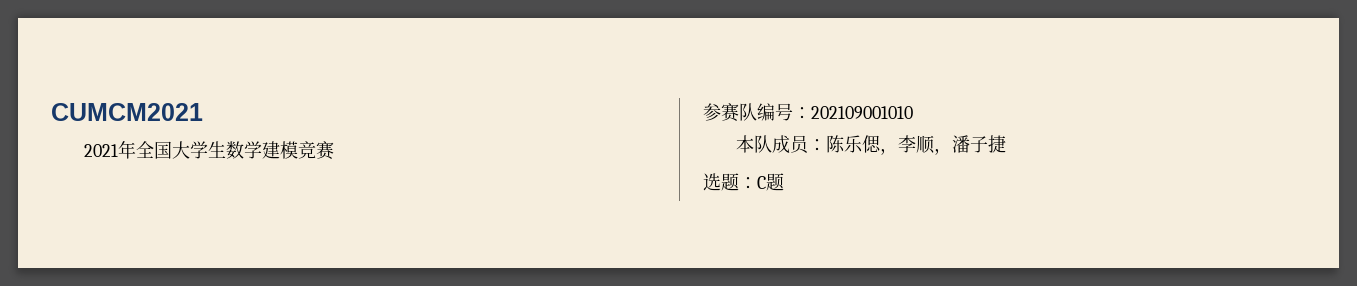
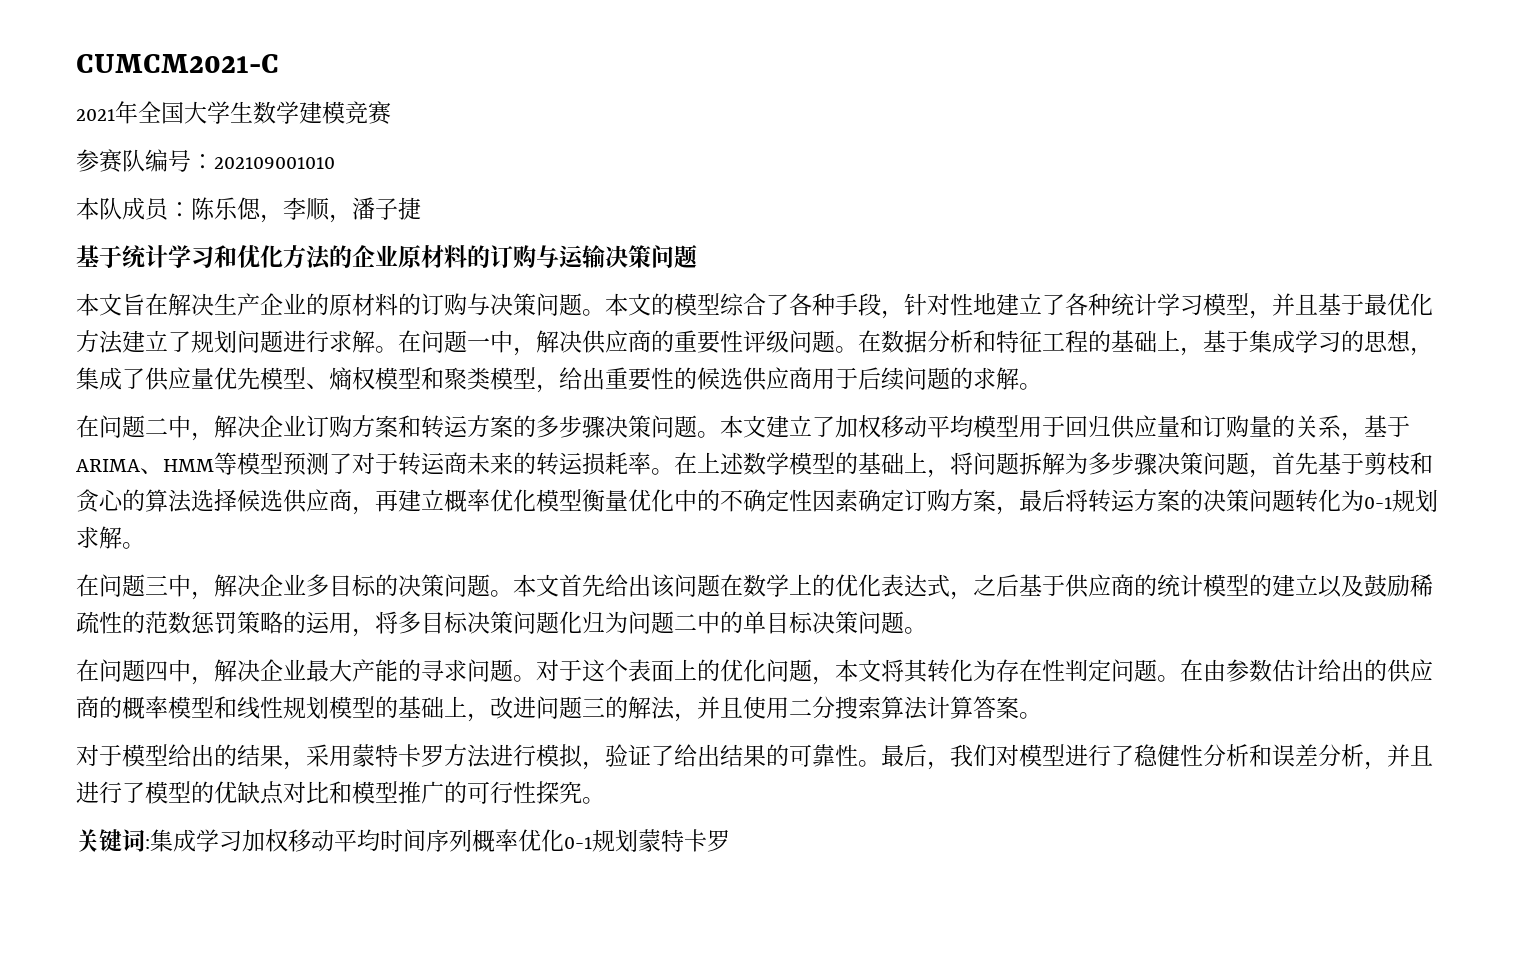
[51,103,203,121] CUMCM2021 -> [76,54,279,73] CUMCM2021-C
[703,173,784,191] 选题：C题 -> [76,244,697,270] [76,293,1433,319] [76,330,1433,356] [76,367,1042,393] [76,415,1410,441] [76,452,1433,478] [76,489,1438,515] [76,526,145,549] [76,574,1433,600] [76,611,927,637] [76,659,1433,685] [76,696,1042,722] [76,744,1433,770] [76,781,605,805] [76,829,730,852] 基于统计学习和优化方法的企业原材料的订购与运输决策问题 // 本文旨在解决生产企业的原材料的订购与决策问题。本文的模型综合了各种手段，针对性地建立了各种统计学习模型，并且基于最优化方法建立了规划问题进行求解。在问题一中，解决供应商的重要性评级问题。在数据分析和特征工程的基础上，基于集成学习的思想，集成了供应量优先模型、熵权模型和聚类模型，给出重要性的候选供应商用于后续问题的求解。 // 在问题二中，解决企业订购方案和转运方案的多步骤决策问题。本文建立了加权移动平均模型用于回归供应量和订购量的关系，基于ARIMA、HMM等模型预测了对于转运商未来的转运损耗率。在上述数学模型的基础上，将问题拆解为多步骤决策问题，首先基于剪枝和贪心的算法选择候选供应商，再建立概率优化模型衡量优化中的不确定性因素确定订购方案，最后将转运方案的决策问题转化为0-1规划求解。 // 在问题三中，解决企业多目标的决策问题。本文首先给出该问题在数学上的优化表达式，之后基于供应商的统计模型的建立以及鼓励稀疏性的范数惩罚策略的运用，将多目标决策问题化归为问题二中的单目标决策问题。 // 在问题四中，解决企业最大产能的寻求问题。对于这个表面上的优化问题，本文将其转化为存在性判定问题。在由参数估计给出的供应商的概率模型和线性规划模型的基础上，改进问题三的解法，并且使用二分搜索算法计算答案。 // 对于模型给出的结果，采用蒙特卡罗方法进行模拟，验证了给出结果的可靠性。最后，我们对模型进行了稳健性分析和误差分析，并且进行了模型的优缺点对比和模型推广的可行性探究。 // 关键词:集成学习加权移动平均时间序列概率优化0-1规划蒙特卡罗

